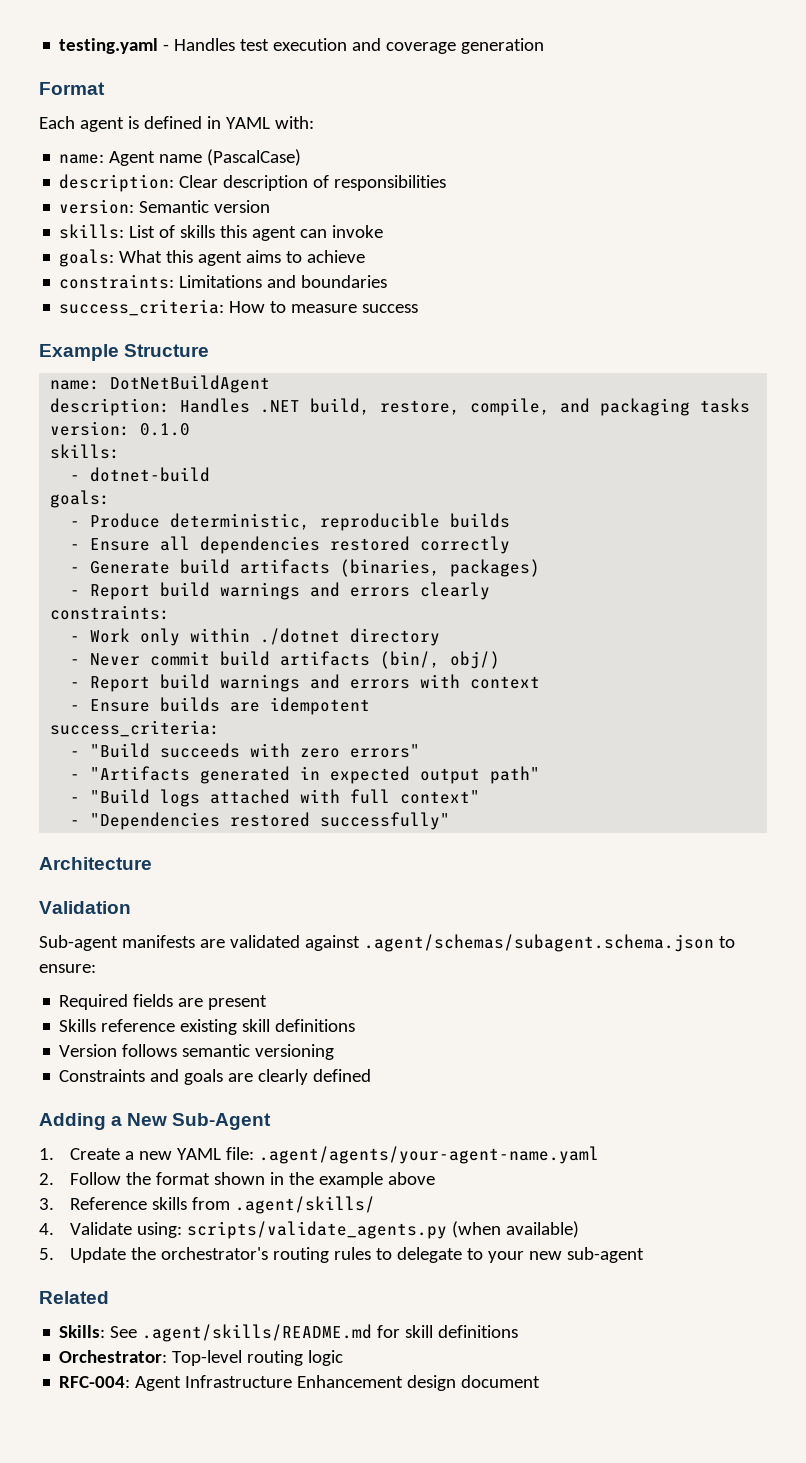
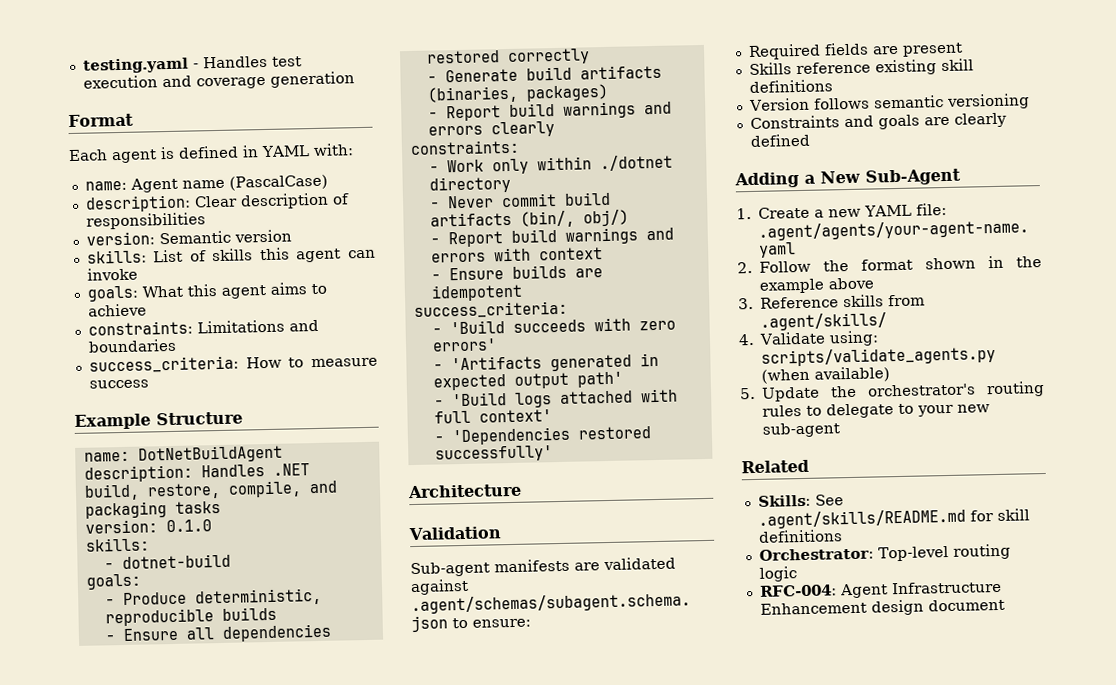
[90,743,151,758] "Build -> [449,320,505,335] 'Build
[350,744,421,758] [70,766,191,781] errors" // - "Artifacts -> [431,338,497,352] [432,355,542,371] errors' // - 'Artifacts
[490,766,541,784] [70,789,151,804] path" // - "Build -> [576,371,623,388] [433,392,507,407] path' // - 'Build
[400,790,481,804] [70,812,451,830] context" // - "Dependencies restored successfully" -> [478,409,552,423] [433,426,651,446] [434,445,553,463] context' // - 'Dependencies restored successfully'

